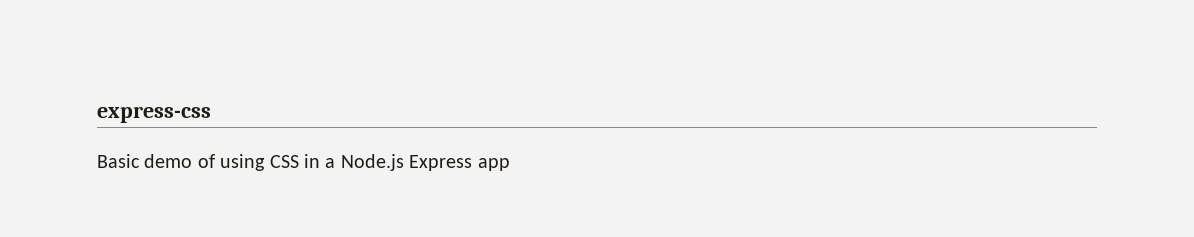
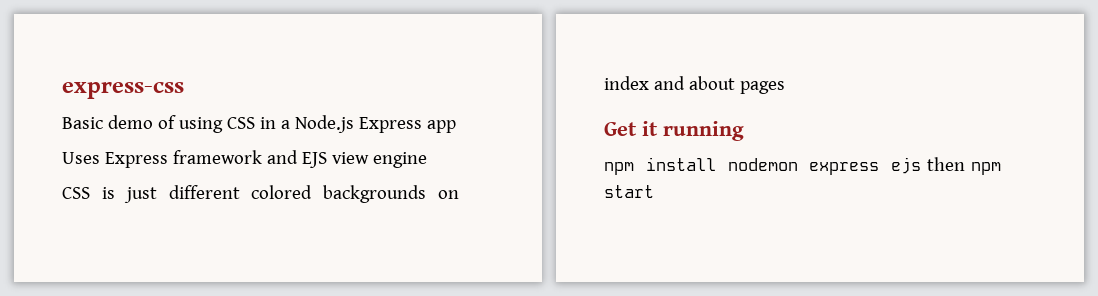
(510, 164) none -> [62,150,427,168] [62,185,459,203] [604,76,785,94] [604,121,744,141] [604,157,1001,175] [604,185,654,198] // Uses Express framework and EJS view engine // CSS is just different colored backgrounds on index and about pages // Get it running // npm install nodemon express ejs then npm start

